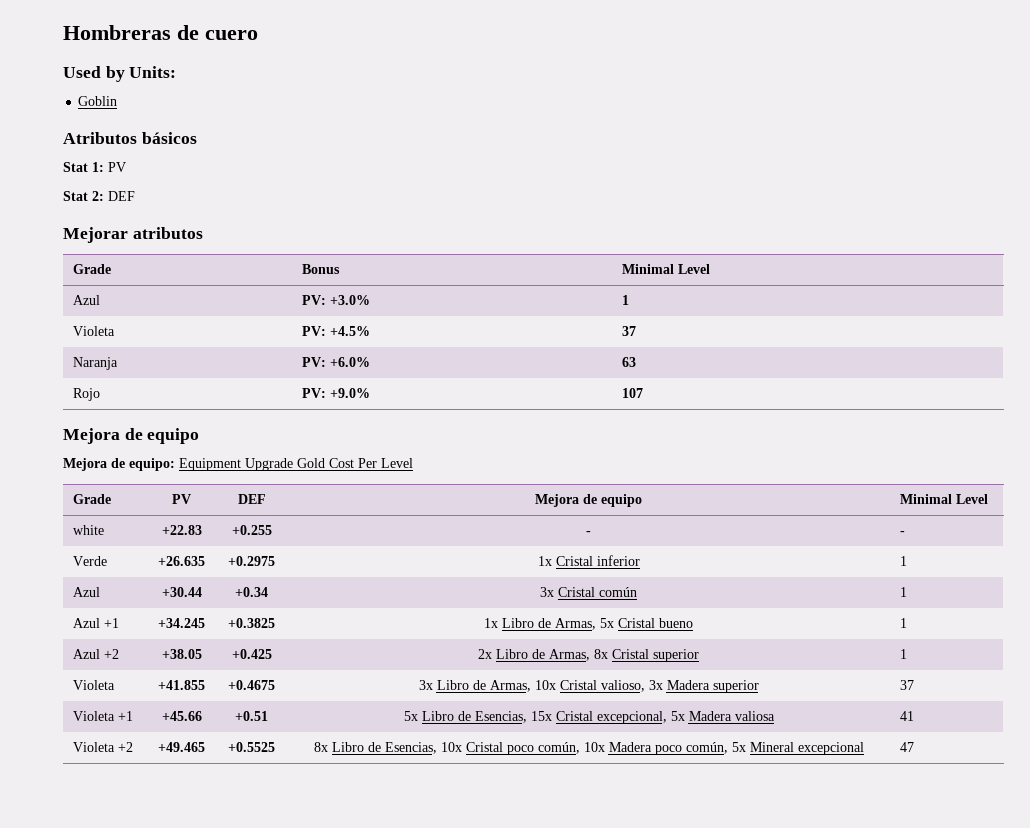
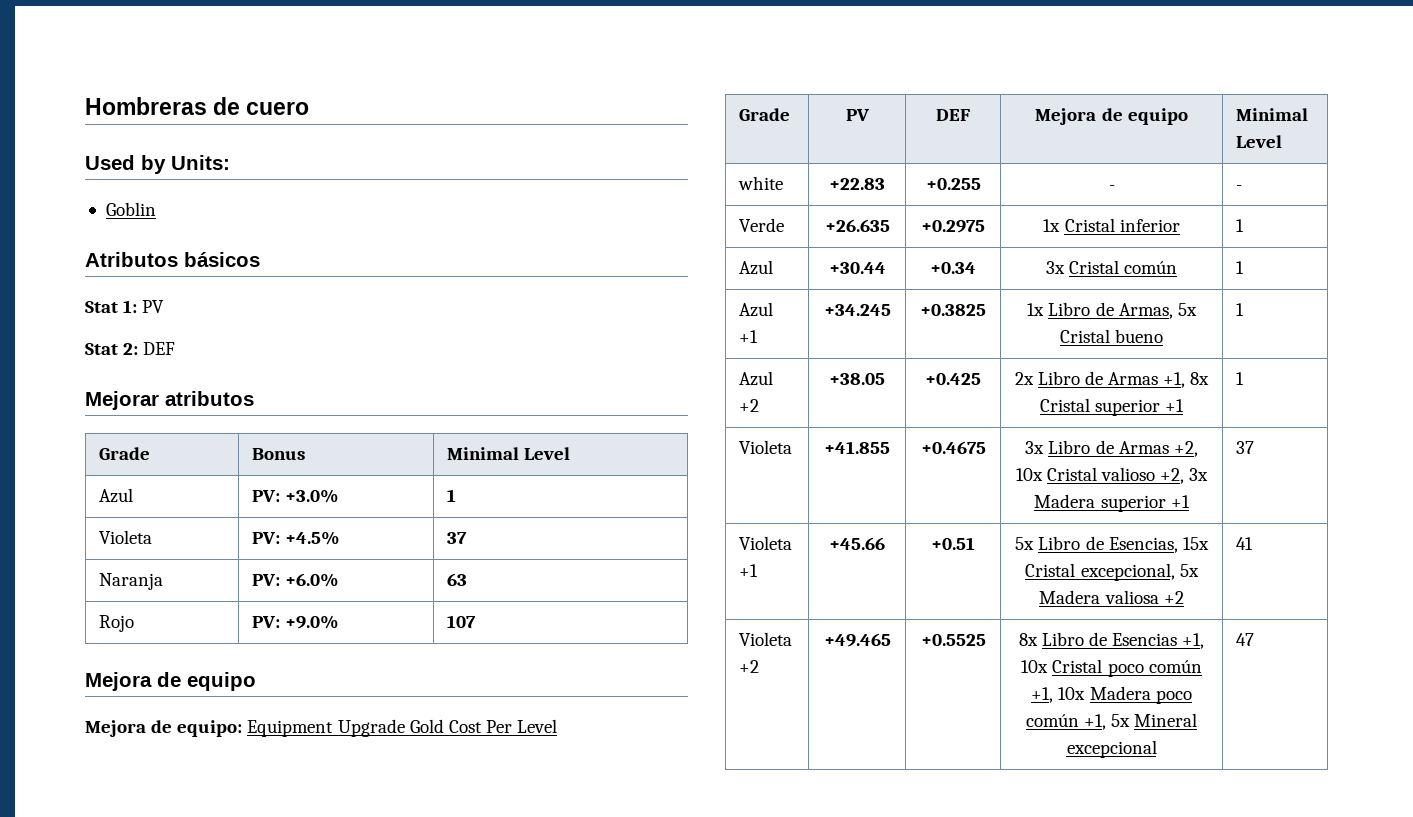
[549,649,590,661] Armas, -> [1108,372,1186,388] Armas +1,
(699, 655) none -> [1165,399,1185,412] +1
[489,680,645,692] Armas, 10x Cristal valioso, -> [1118,441,1198,457] [1015,467,1185,484] Armas +2, 10x Cristal valioso +2,
(759, 686) none -> [1170,495,1190,508] +1
(775, 716) none -> [1163,591,1184,604] +2
[384,742,437,754] Esencias, -> [1112,633,1205,649] Esencias +1,
[537,742,580,754] común, -> [1148,660,1202,673] [1031,687,1054,703] común +1,
[685,742,728,754] común, -> [1025,714,1106,730] común +1,

